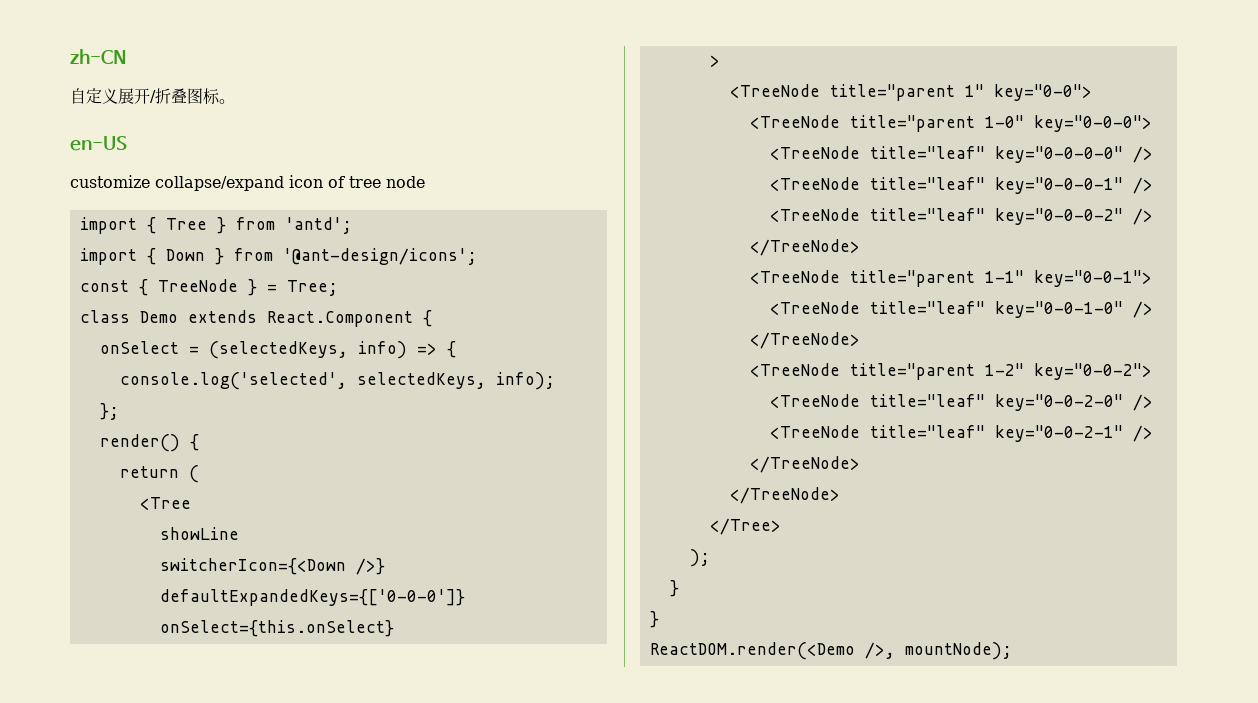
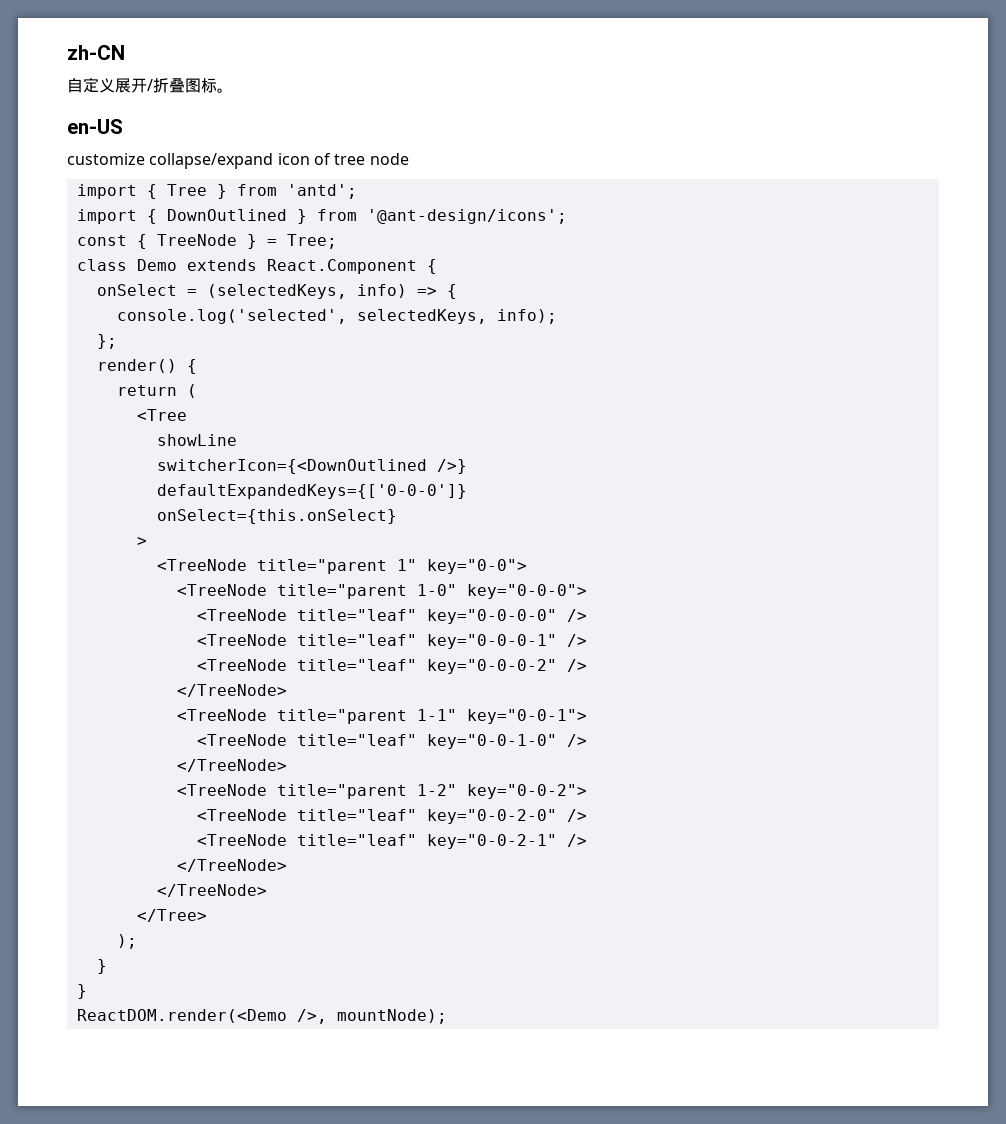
[165,249,205,261] Down -> [166,209,287,221] DownOutlined
[159,558,346,575] switcherIcon={<Down -> [156,459,427,474] switcherIcon={<DownOutlined

